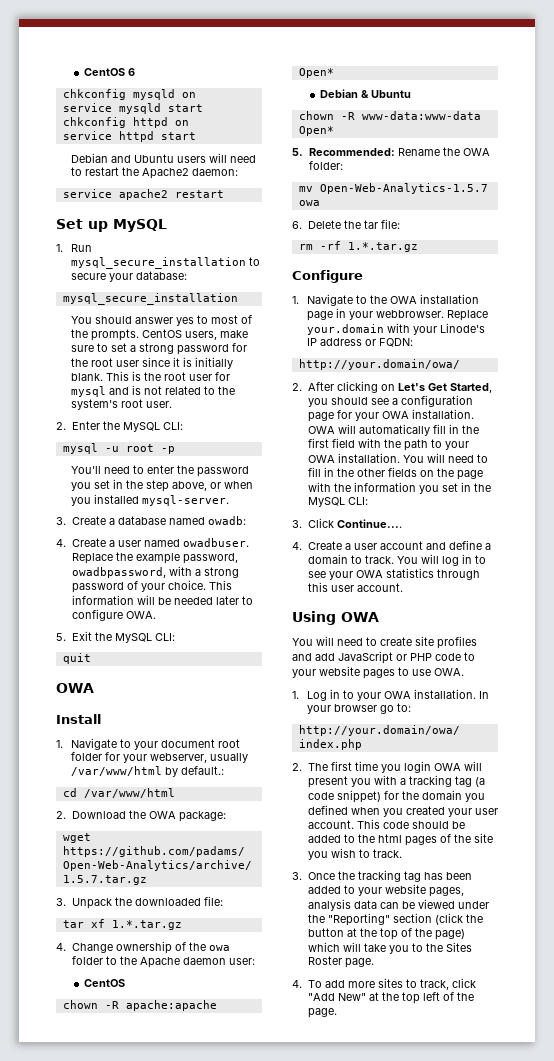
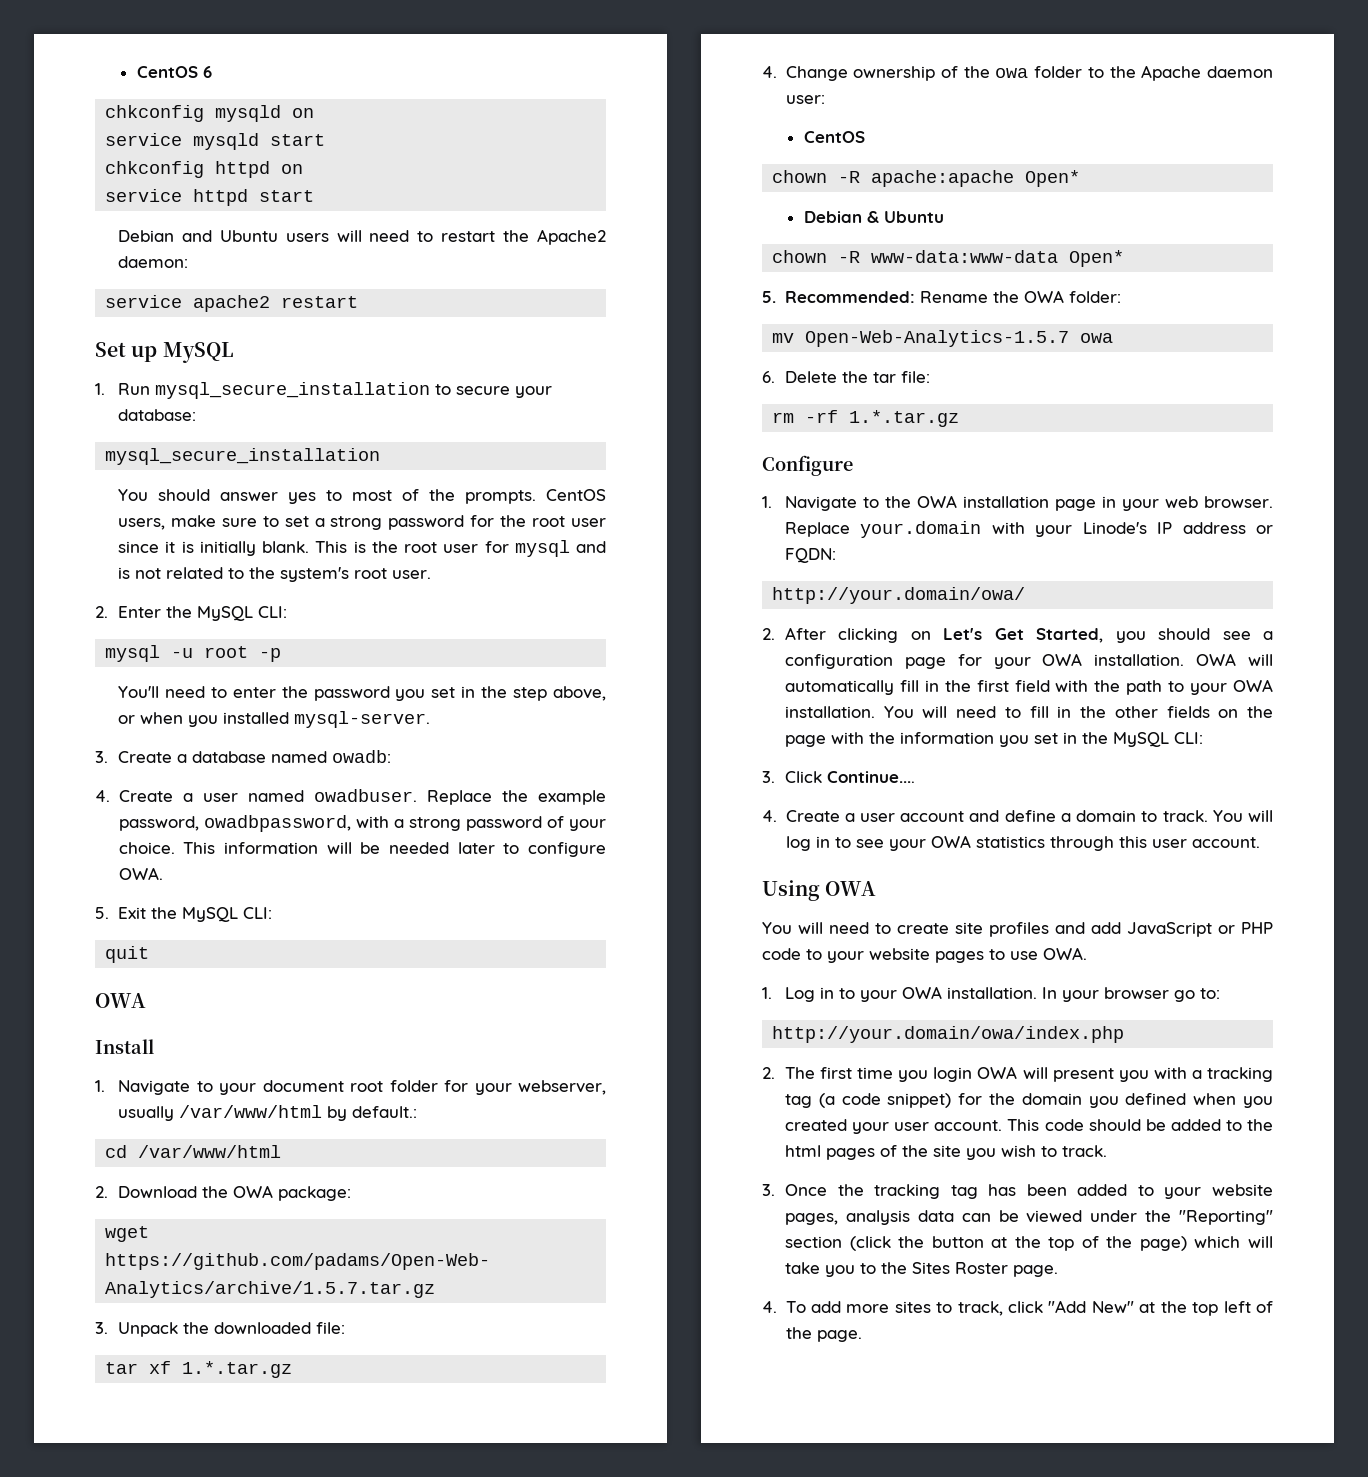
[376,310,445,318] webbrowser. -> [1165,496,1273,508] web browser.

